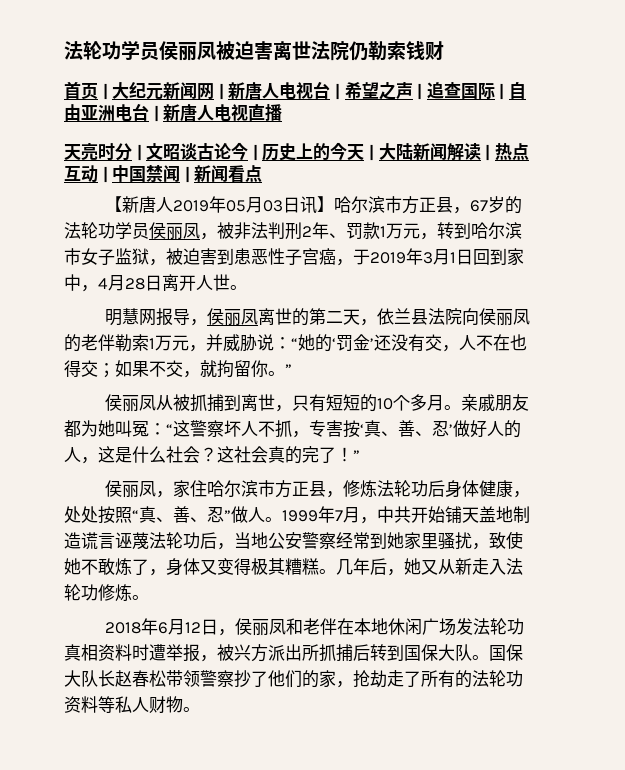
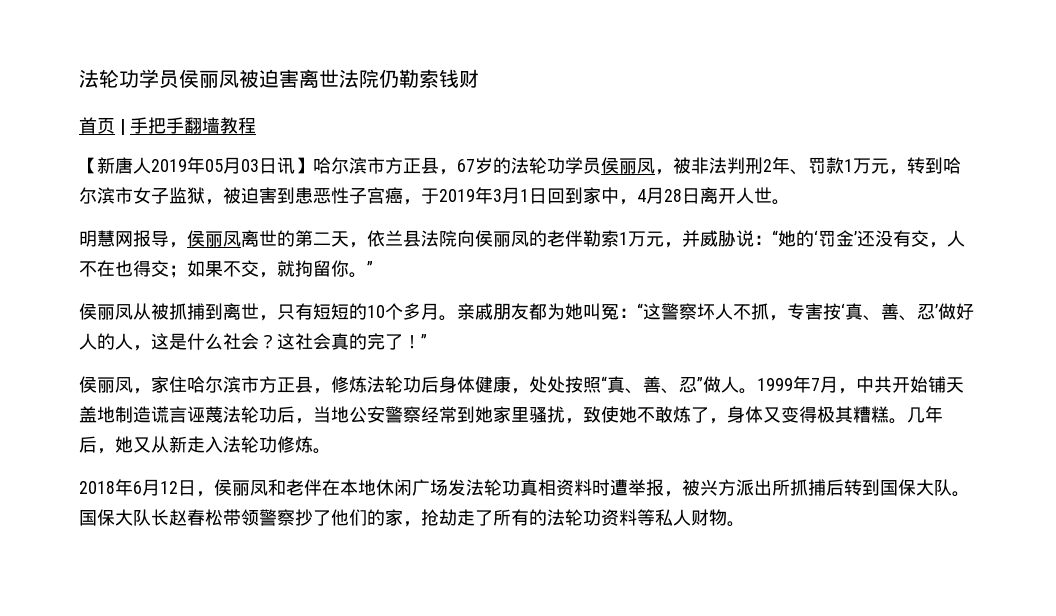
[112,81,526,100] [64,103,283,122] [64,142,529,161] [64,164,263,183] 大纪元新闻网 | 新唐人电视台 | 希望之声 | 追查国际 | 自由亚洲电台 | 新唐人电视直播 // 天亮时分 | 文昭谈古论今 | 历史上的今天 | 大陆新闻解读 | 热点互动 | 中国禁闻 | 新闻看点 -> [129,117,256,134] 手把手翻墙教程

